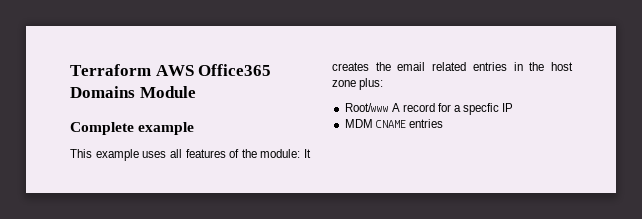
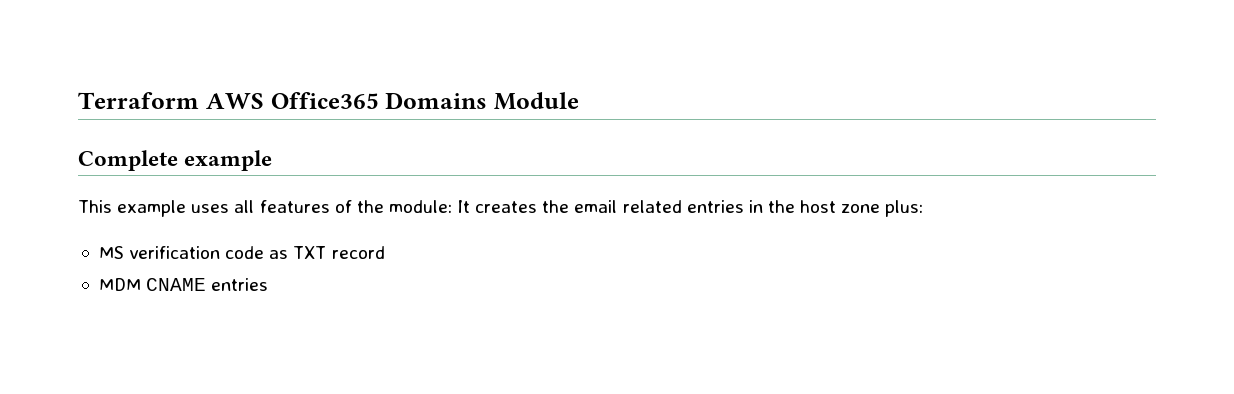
[344,103,514,115] Root/www A record for a specfic IP -> [98,246,385,259] MS verification code as TXT record

